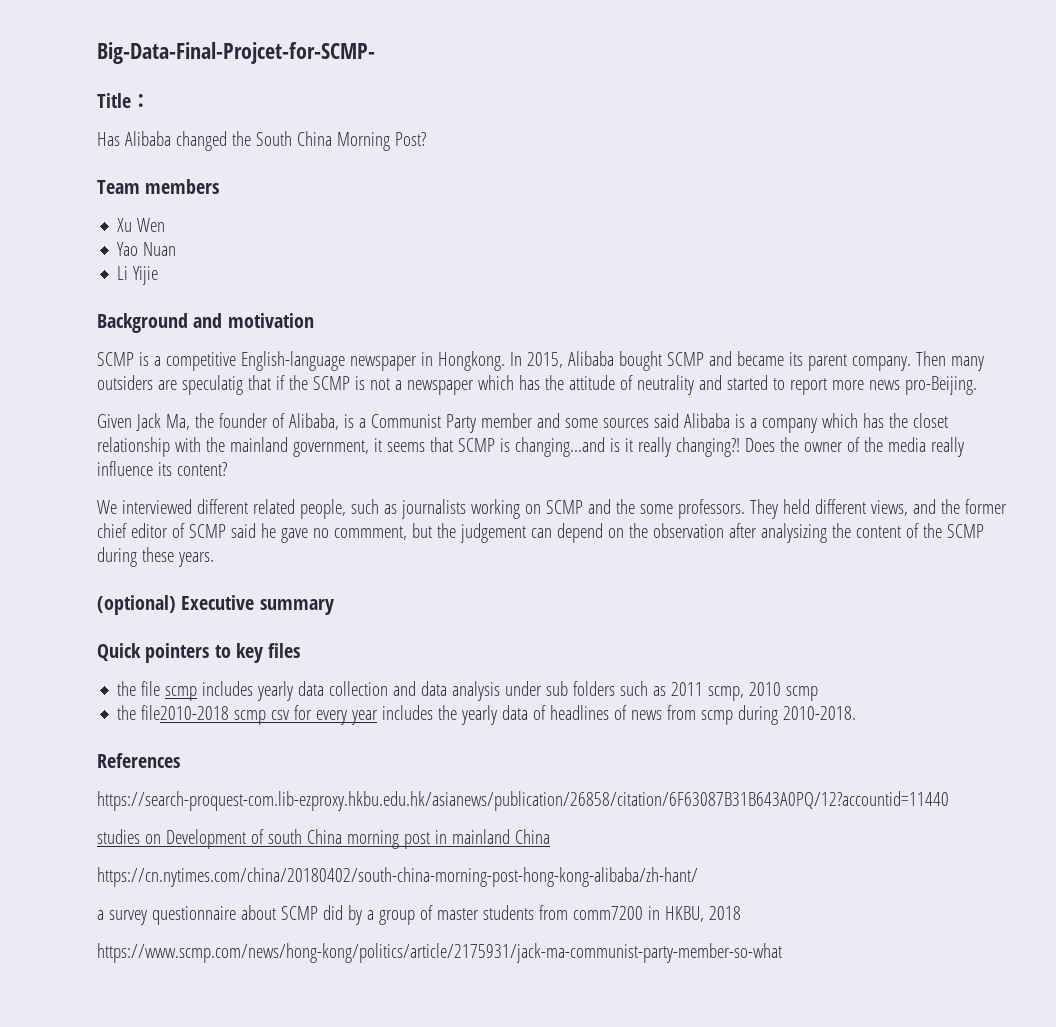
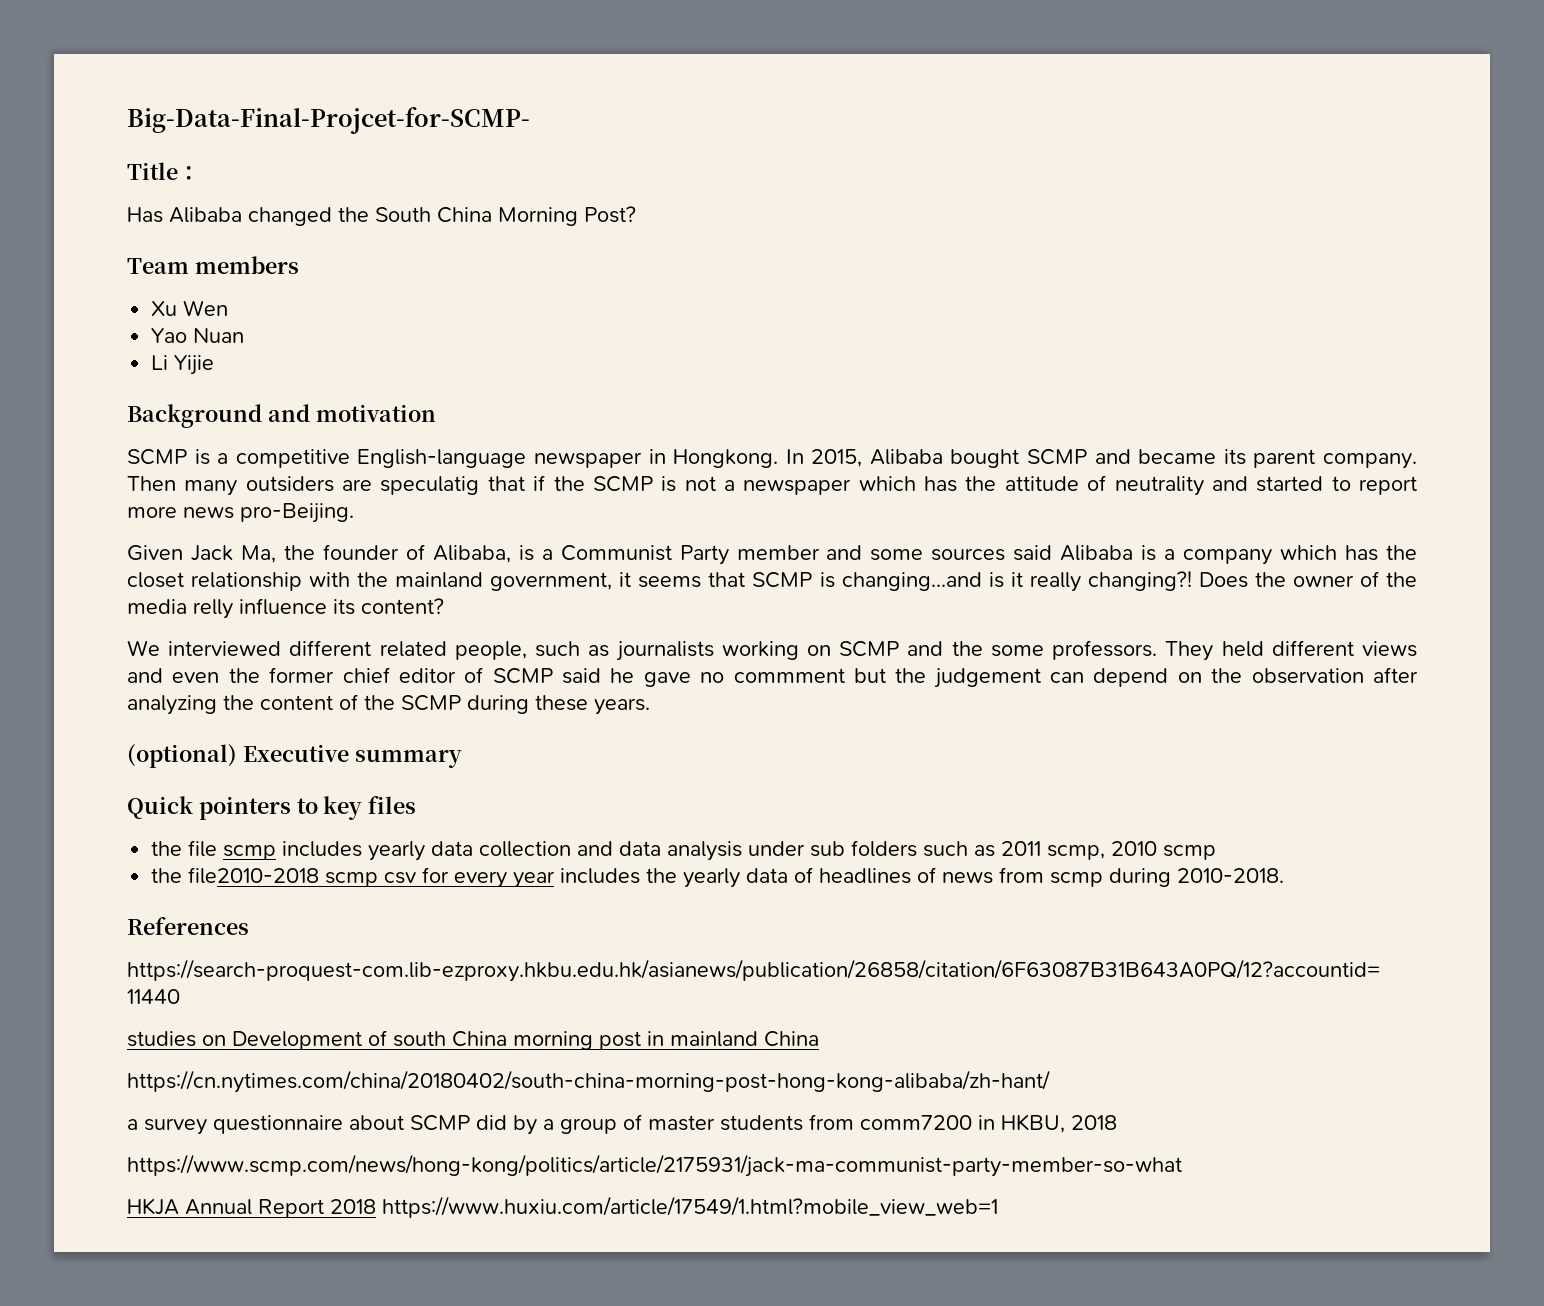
[930,437,964,457] really -> [193,599,233,619] relly
[870,499,936,516] views, and -> [1361,641,1417,657] [127,668,220,683] views and even
[333,526,407,540] commment, -> [733,668,845,683] commment
[760,523,827,543] analysizing -> [127,695,217,715] analyzing
(782, 953) none -> [127,1196,998,1218] // HKJA Annual Report 2018 https://www.huxiu.com/article/17549/1.html?mobile_view_web=1

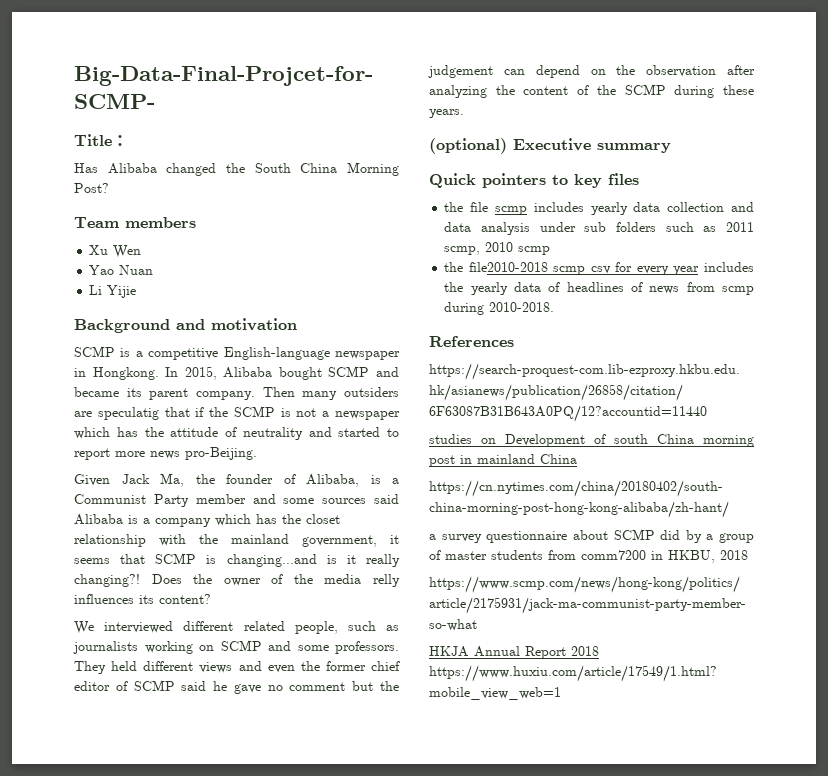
[239,598,327,615] influence -> [74,594,134,604] influences
[951,641,983,656] the -> (291, 646) none
[733,668,845,683] commment -> [289,682,346,691] comment

